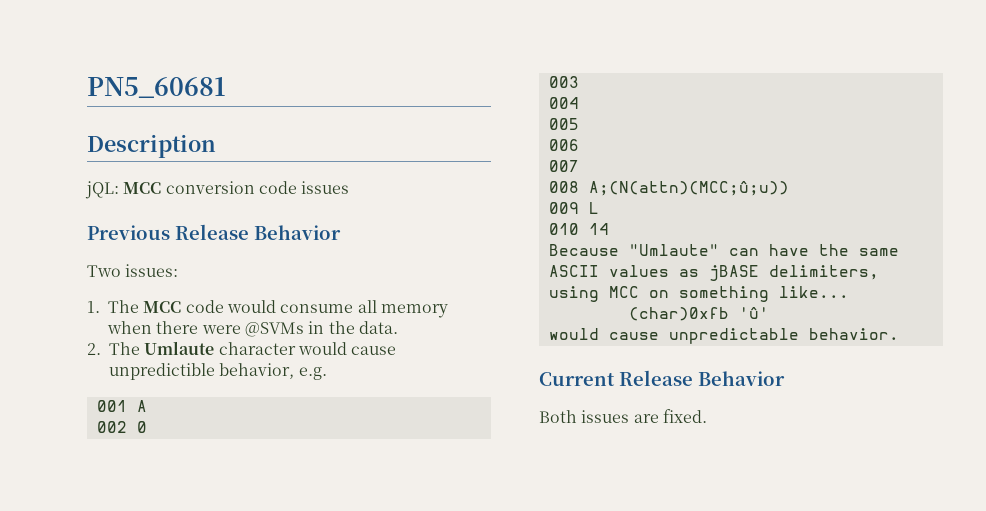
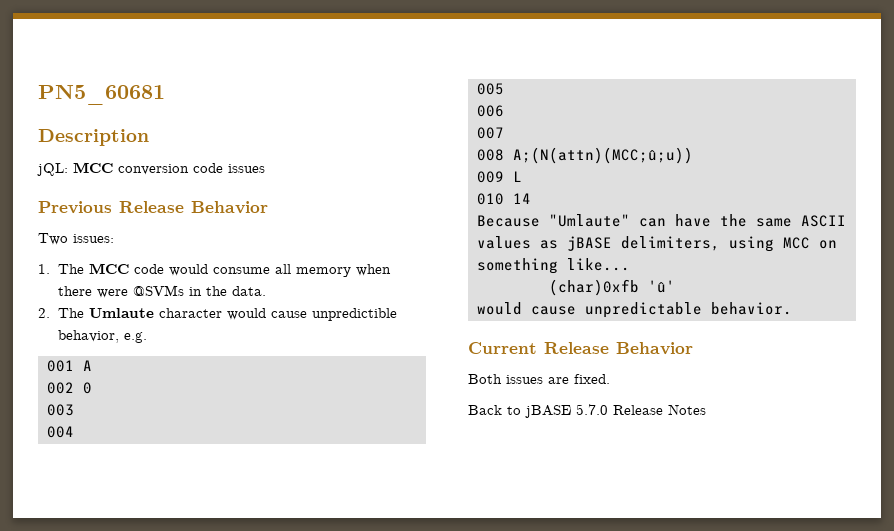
(707, 416) none -> [468,404,706,418] // Back to jBASE 5.7.0 Release Notes

